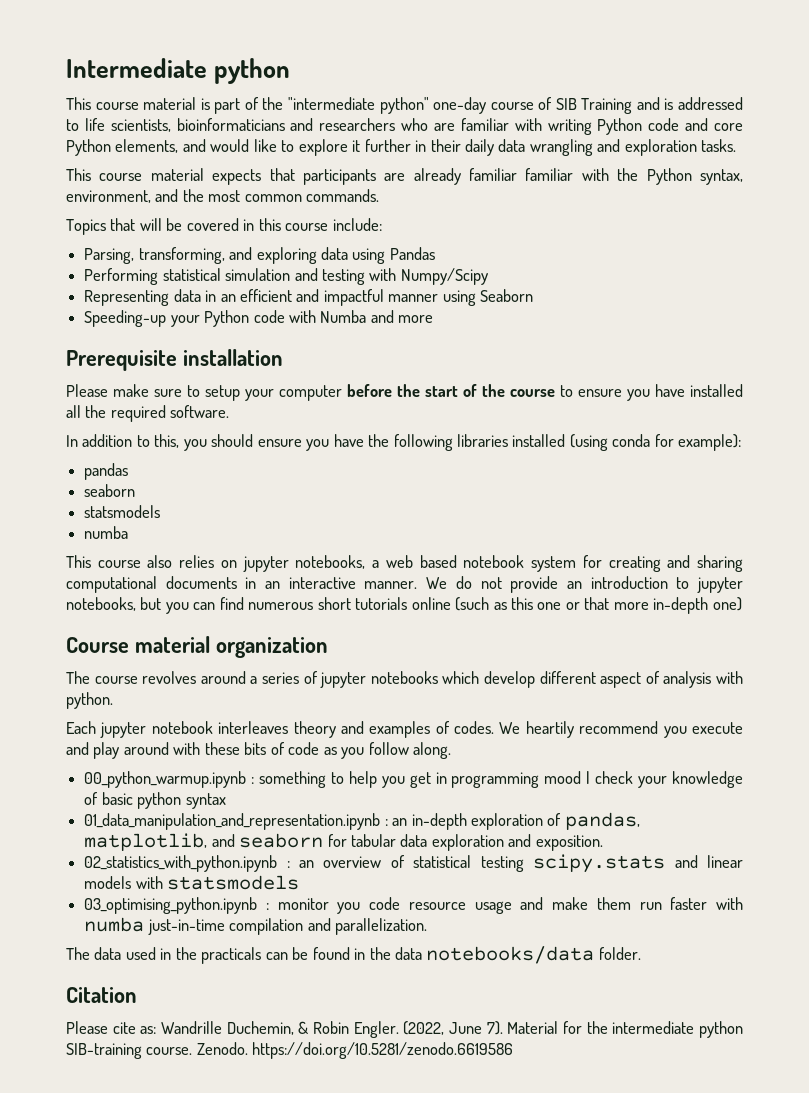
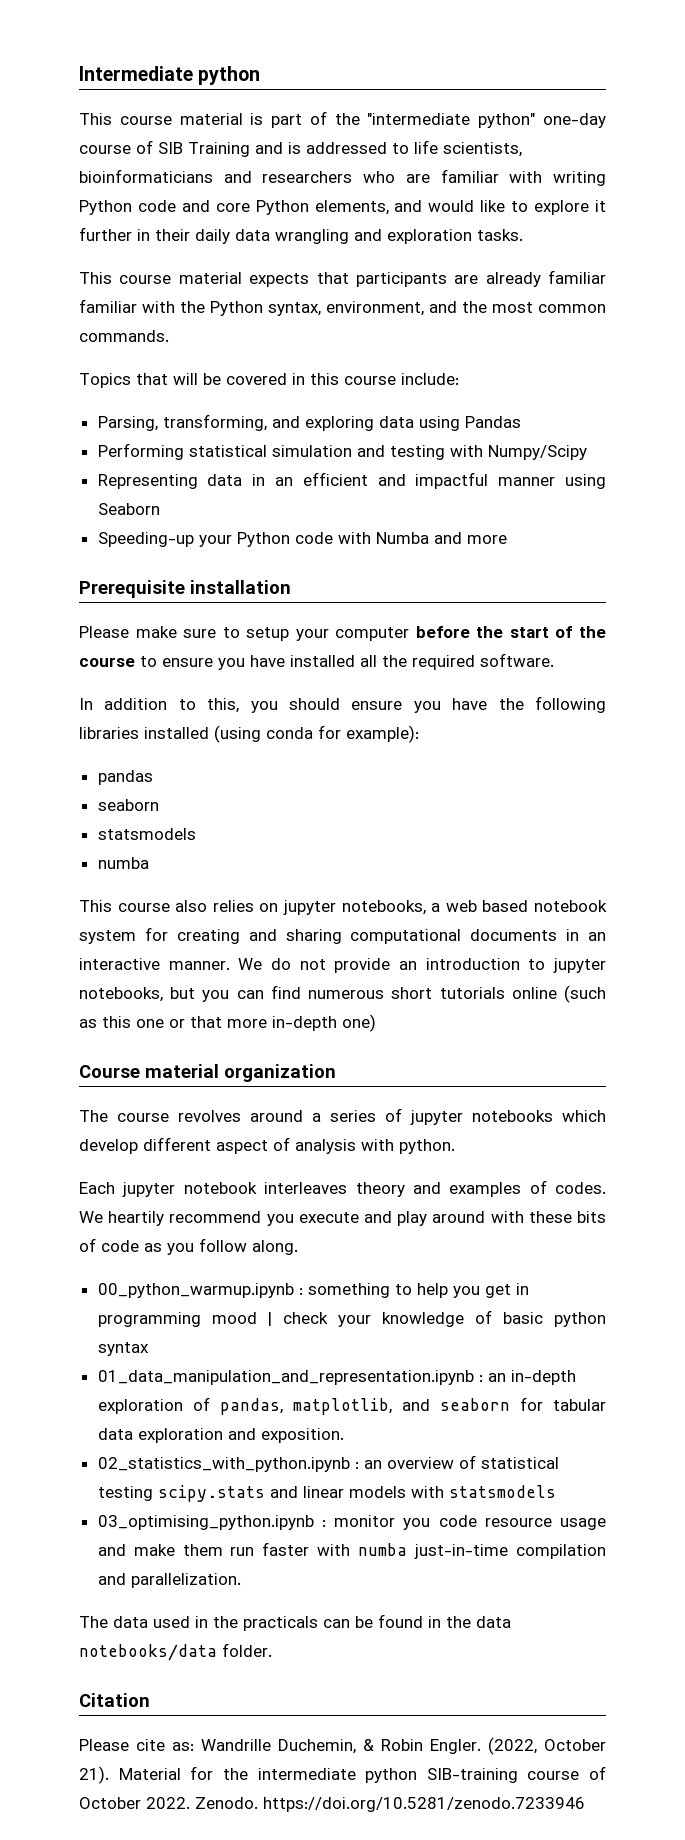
[448,1021,503,1035] June 7). -> [544,1739,606,1751] [79,1766,109,1784] October 21).
[146,1042,514,1059] course. Zenodo. https://doi.org/10.5281/zenodo.6619586 -> [527,1766,606,1780] [79,1797,585,1812] course of October 2022. Zenodo. https://doi.org/10.5281/zenodo.7233946

